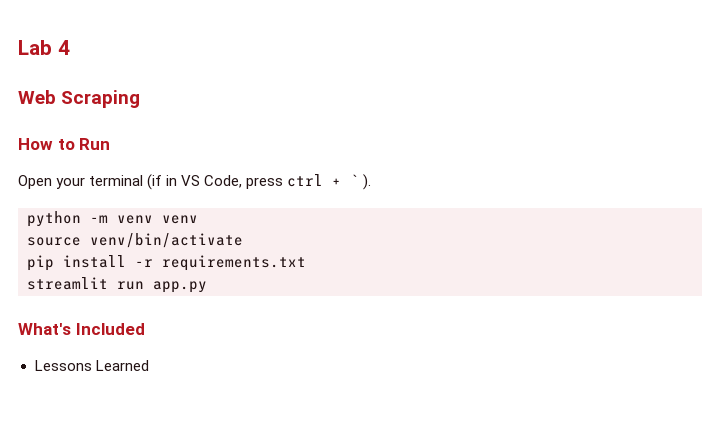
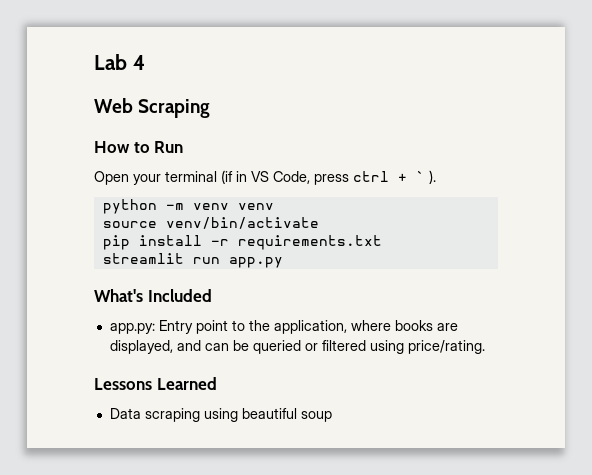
[34,360,149,371] Lessons Learned -> [109,320,458,334] [109,340,485,354] [94,377,217,390] [109,408,332,422] app.py: Entry point to the application, where books are displayed, and can be queried or filtered using price/rating. // Lessons Learned // Data scraping using beautiful soup

